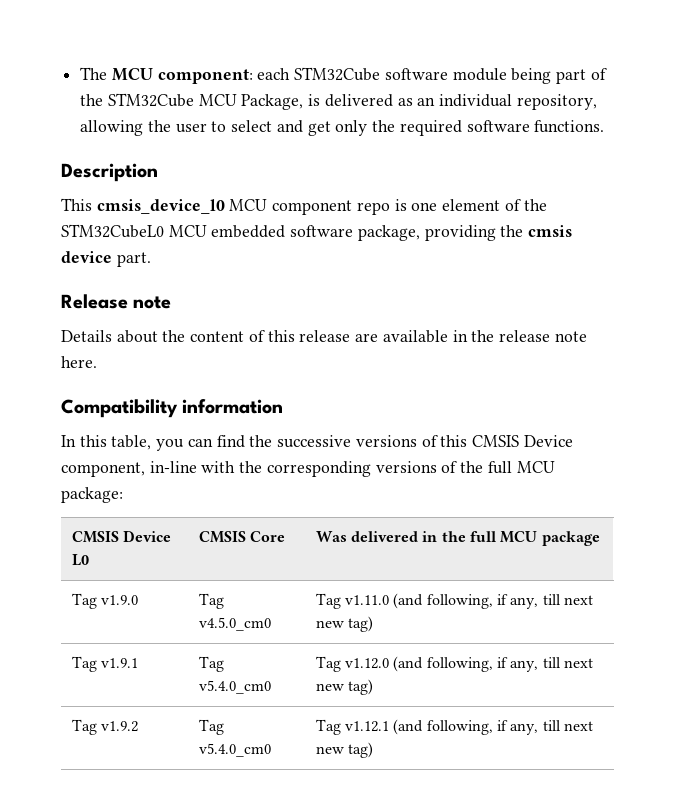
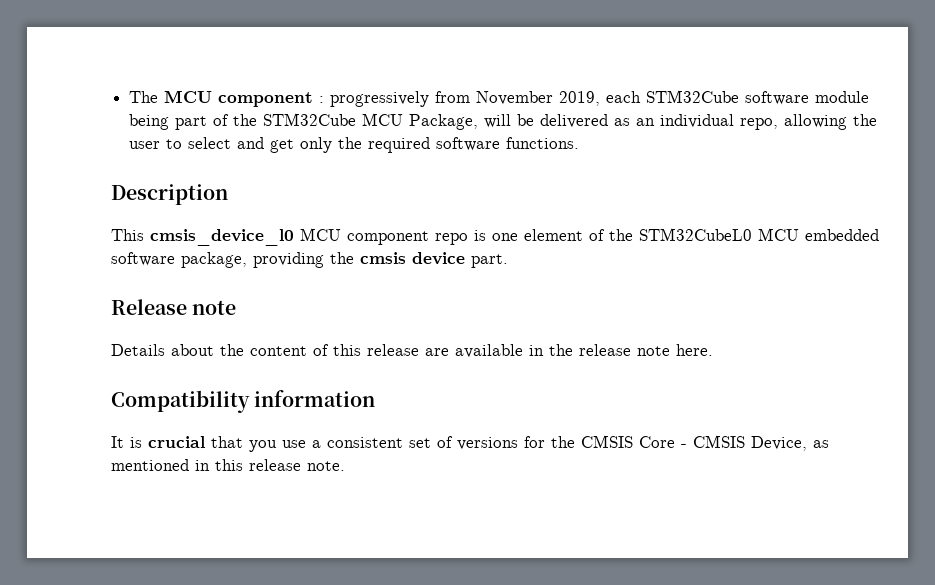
[157,69,253,84] component: -> [218,91,601,107] component : progressively from November 2019,
[308,94,321,106] is -> [484,114,535,128] will be
[516,94,597,110] repository, -> [740,118,779,130] repo,
[61,435,573,451] [61,461,555,477] [61,487,123,503] [71,530,171,543] [71,554,89,566] [198,531,285,543] [315,531,600,546] [71,593,138,609] [198,593,224,609] [198,617,271,631] [315,593,593,609] [315,616,373,632] [71,656,138,672] [198,656,224,672] [198,680,271,694] [315,656,593,672] [315,679,373,695] [71,719,138,735] [198,719,224,735] [198,743,271,757] [315,719,593,735] [315,742,373,758] In this table, you can find the successive versions of this CMSIS Device component, in-line with the corresponding versions of the full MCU package: // CMSIS Device L0 | CMSIS Core | Was delivered in the full MCU package // Tag v1.9.0 | Tag v4.5.0_cm0 | Tag v1.11.0 (and following, if any, till next new tag) // Tag v1.9.1 | Tag v5.4.0_cm0 | Tag v1.12.0 (and following, if any, till next new tag) // Tag v1.9.2 | Tag v5.4.0_cm0 | Tag v1.12.1 (and following, if any, till next new tag) -> [111,435,829,452] [111,459,345,471] It is crucial that you use a consistent set of versions for the CMSIS Core - CMSIS Device, as mentioned in this release note.

